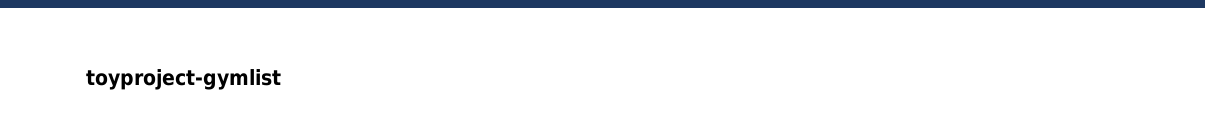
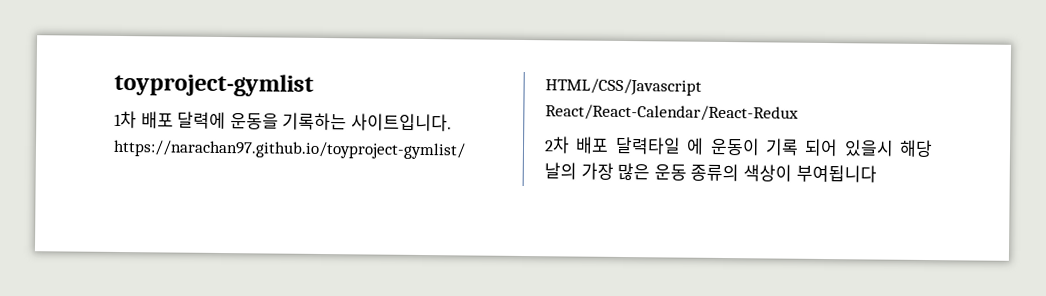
(281, 79) none -> [114,110,452,132] [113,139,466,160] [545,78,702,96] [545,104,799,122] [544,136,933,158] [544,162,877,183] // 1차 배포 달력에 운동을 기록하는 사이트입니다. https://narachan97.github.io/toyproject-gymlist/ HTML/CSS/Javascript React/React-Calendar/React-Redux // 2차 배포 달력타일 에 운동이 기록 되어 있을시 해당 날의 가장 많은 운동 종류의 색상이 부여됩니다

